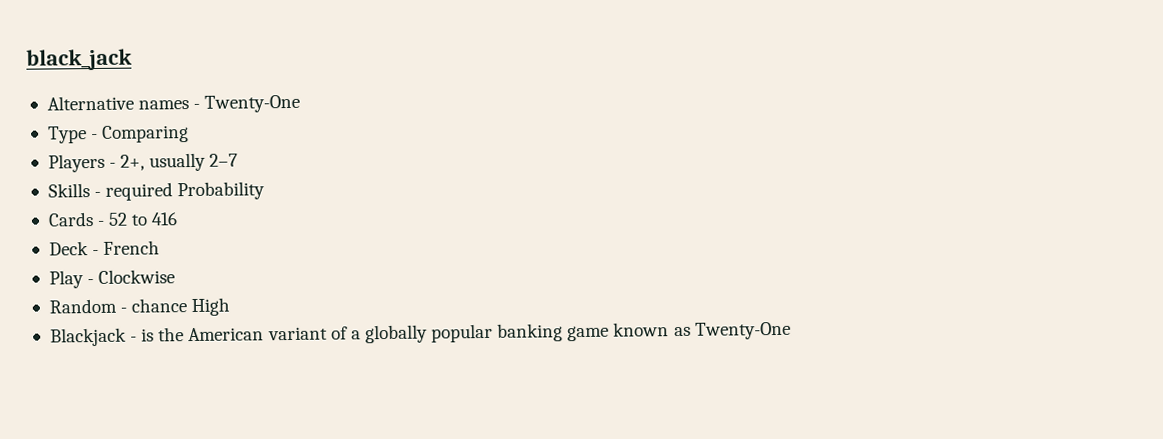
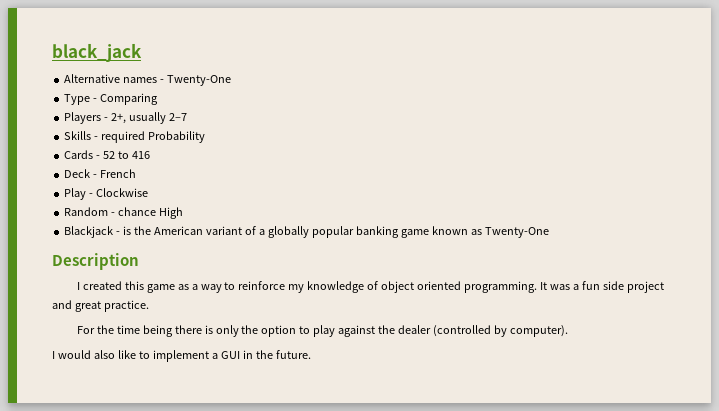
(791, 330) none -> [52,253,139,270] [76,281,665,293] [52,300,149,312] [76,325,569,337] [52,350,311,362] // Description // I created this game as a way to reinforce my knowledge of object oriented programming. It was a fun side project and great practice. // For the time being there is only the option to play against the dealer (controlled by computer). // I would also like to implement a GUI in the future.

